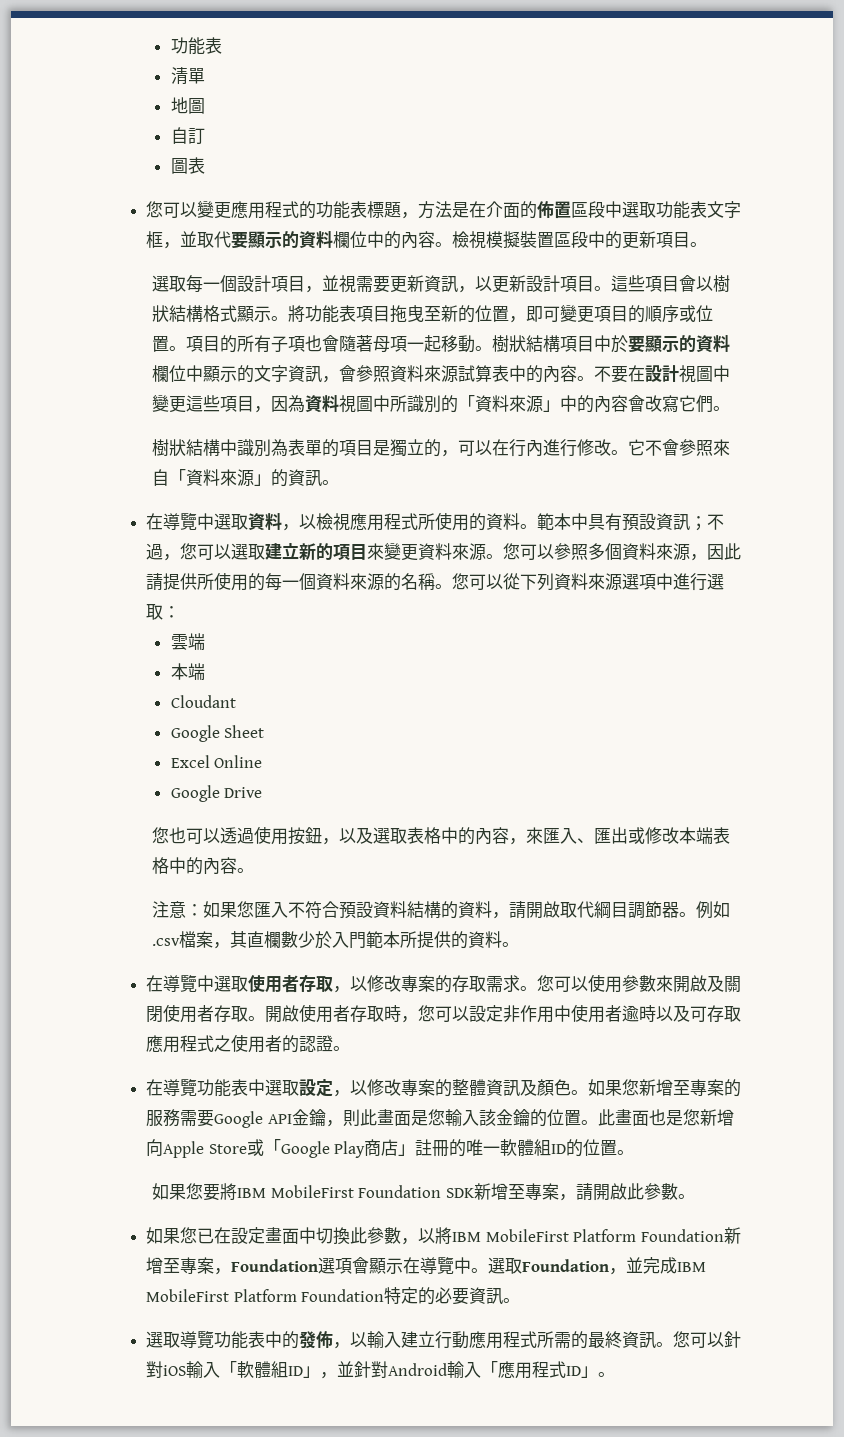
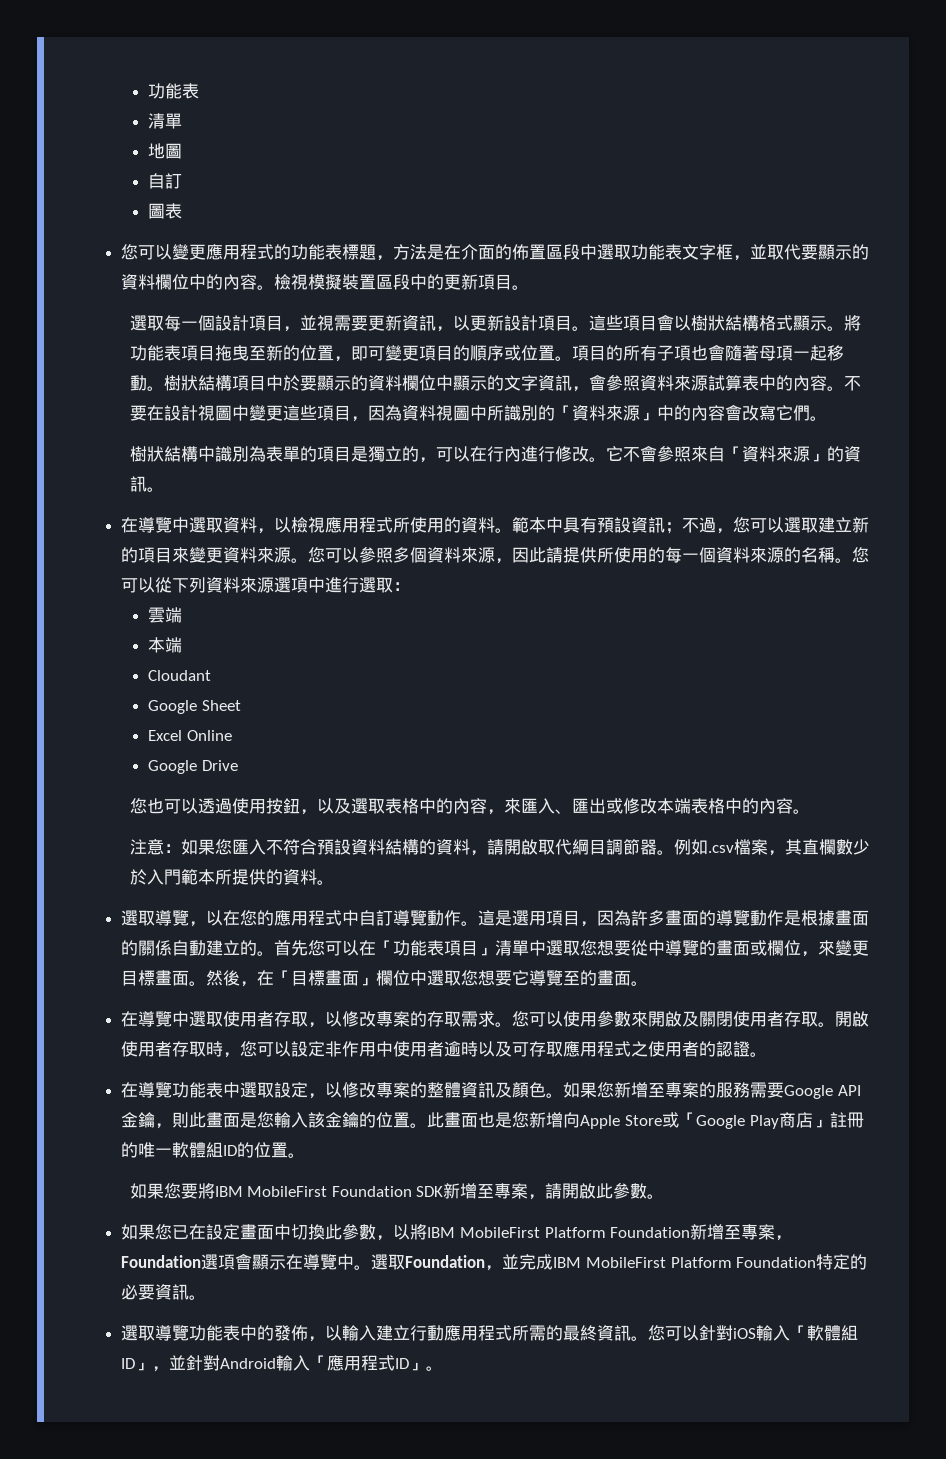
(519, 944) none -> [121,909,870,927] [121,940,870,957] [121,970,649,987] // 選取導覽，以在您的應用程式中自訂導覽動作。這是選用項目，因為許多畫面的導覽動作是根據畫面的關係自動建立的。首先您可以在「功能表項目」清單中選取您想要從中導覽的畫面或欄位，來變更目標畫面。然後，在「目標畫面」欄位中選取您想要它導覽至的畫面。

